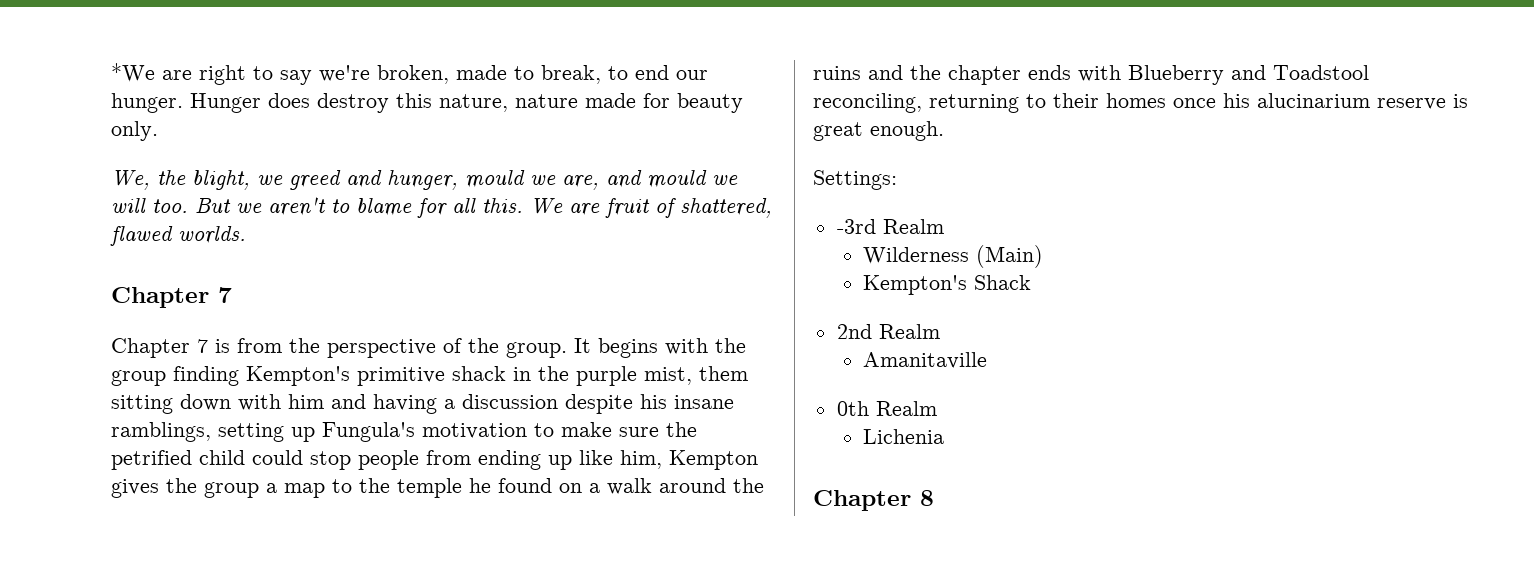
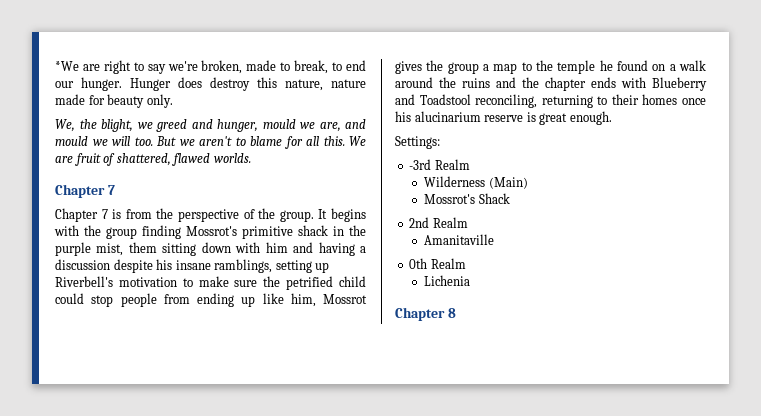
[246,366,350,386] Kempton's -> [186,226,237,236] Mossrot's
[322,422,415,442] Fungula's -> [55,276,113,287] Riverbell's
[669,450,758,470] Kempton -> [323,294,367,304] Mossrot
[863,275,968,295] Kempton's -> [424,194,476,204] Mossrot's

